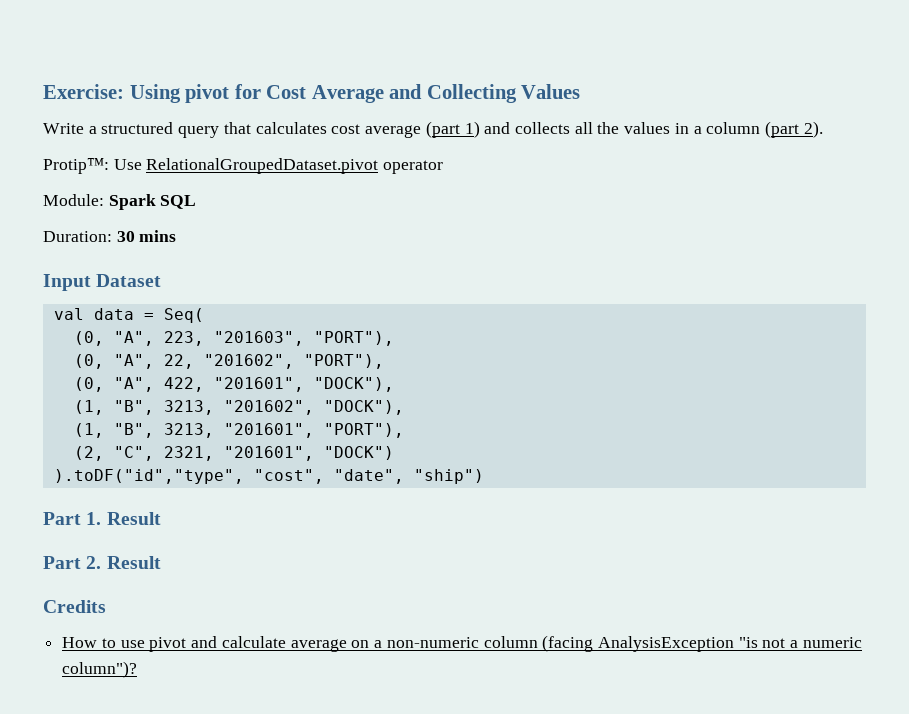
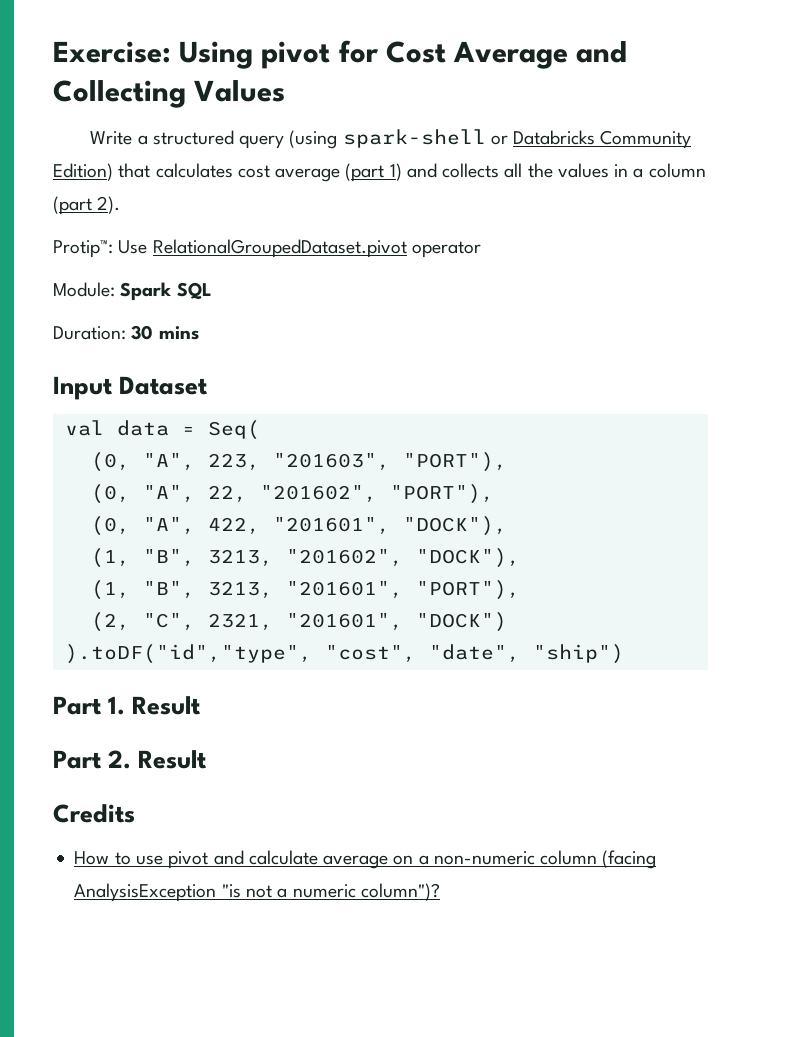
(220, 132) none -> [289,129,692,149] [53,163,113,181] (using spark-shell or Databricks Community Edition)

